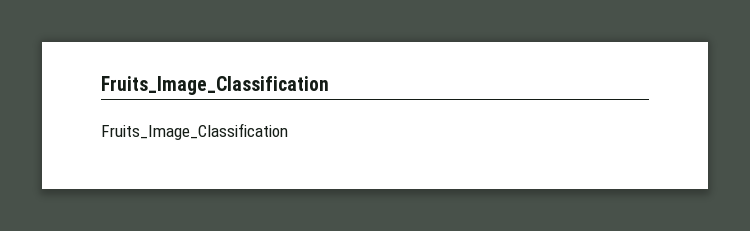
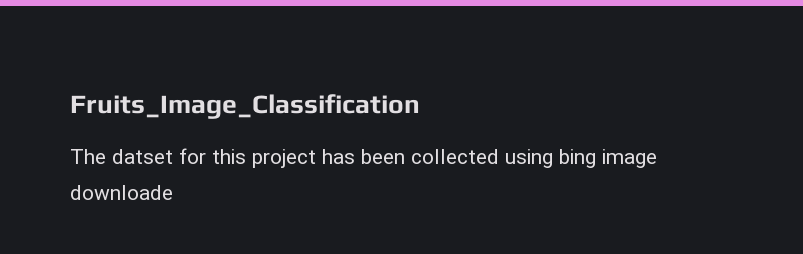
[101,123,288,140] Fruits_Image_Classification -> [70,148,657,168] [70,185,173,200] The datset for this project has been collected using bing image downloade

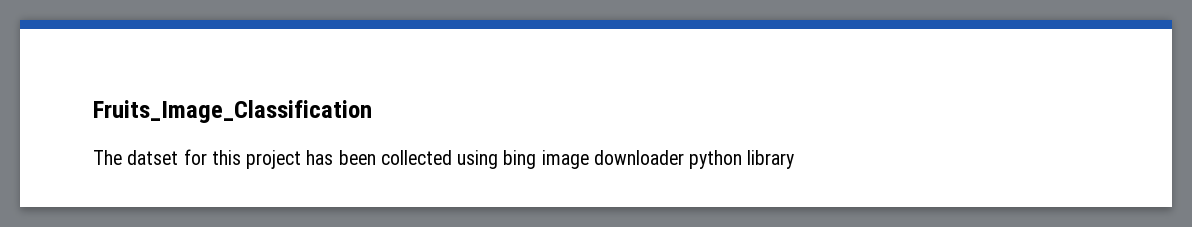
[70,185,173,200] downloade -> [593,150,795,169] downloader python library

